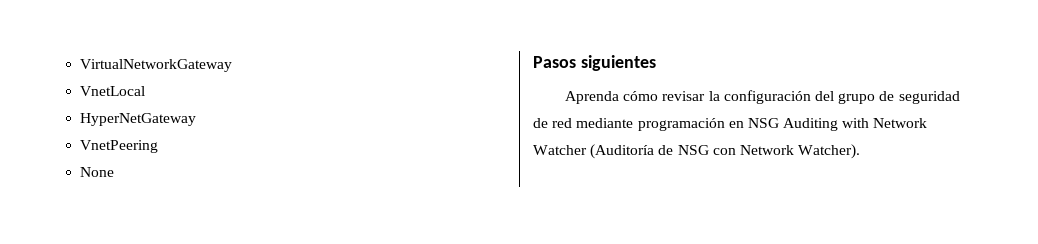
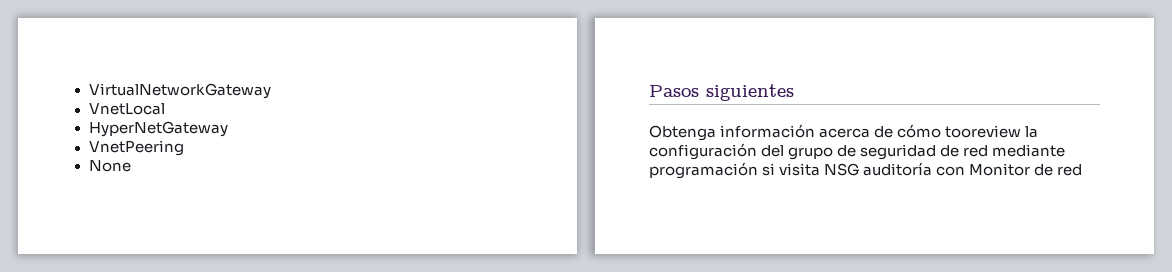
[565,91,706,104] Aprenda cómo revisar -> [649,124,1022,141] Obtenga información acerca de cómo tooreview
[728,118,928,131] [533,144,861,159] en NSG Auditing with Network Watcher (Auditoría de NSG con Network Watcher). -> [762,162,1083,176] si visita NSG auditoría con Monitor de red

